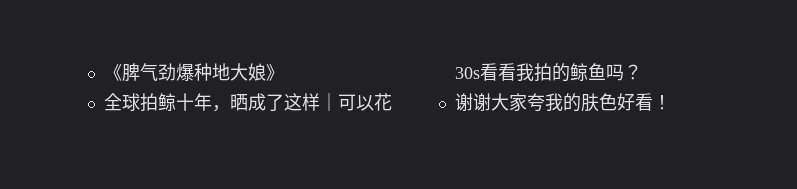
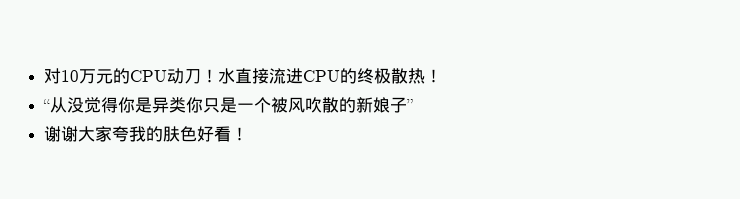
[103,63,284,82] [103,93,392,112] [454,63,642,82] 《脾气劲爆种地大娘》 // 全球拍鲸十年，晒成了这样｜可以花30s看看我拍的鲸鱼吗？ -> [44,68,443,84] [43,97,414,113] 对10万元的CPU动刀！水直接流进CPU的终极散热！ // “从没觉得你是异类你只是一个被风吹散的新娘子”

